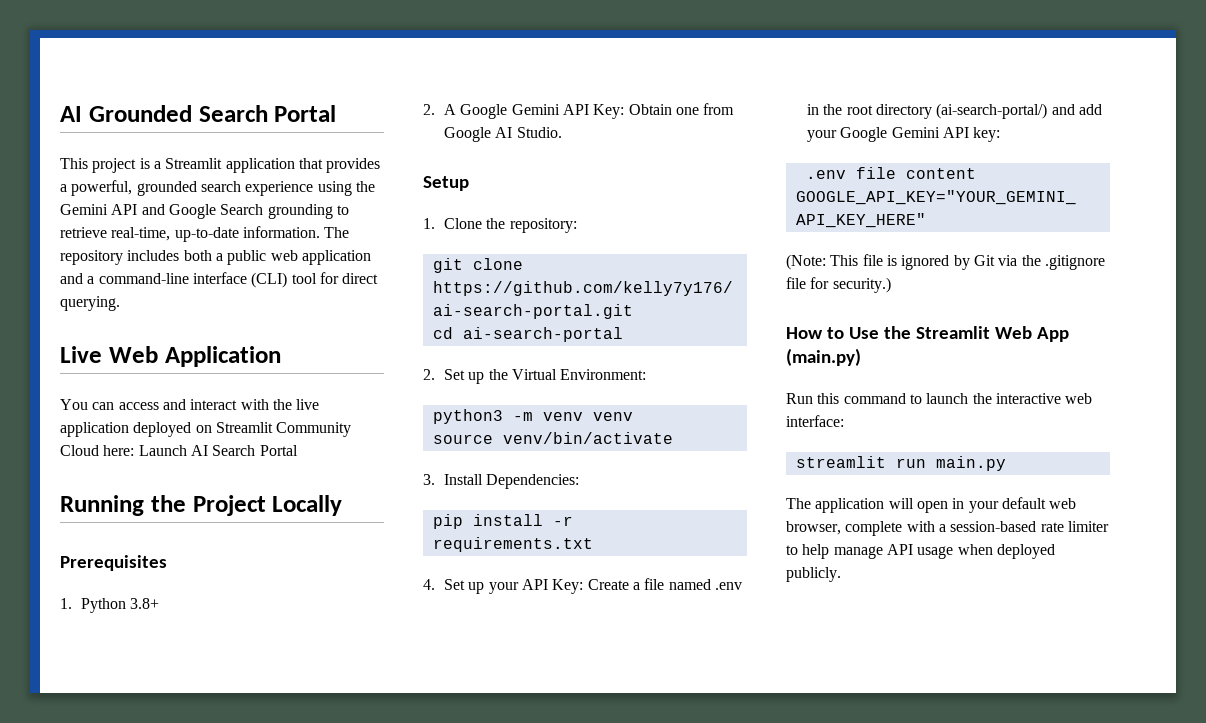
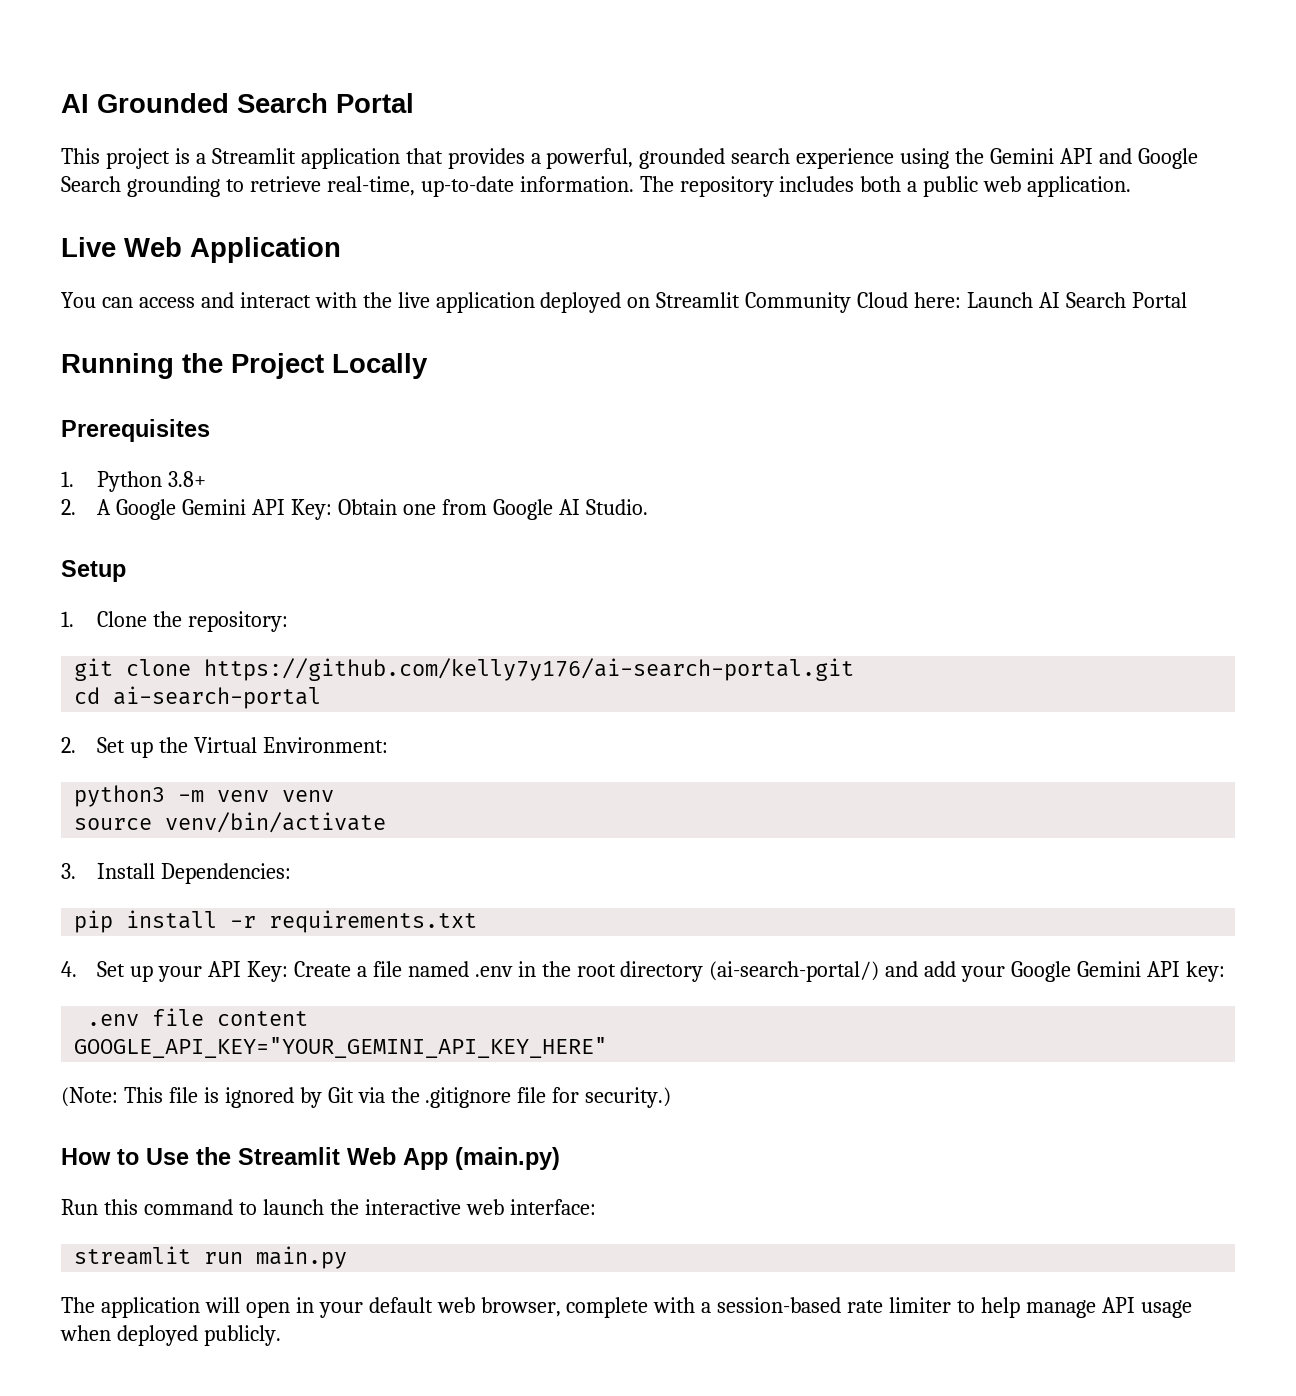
[301,250,371,265] [60,272,379,288] [60,296,120,311] application and a command-line interface (CLI) tool for direct querying. -> [1027,176,1132,197] application.

